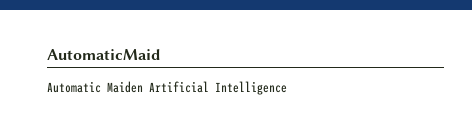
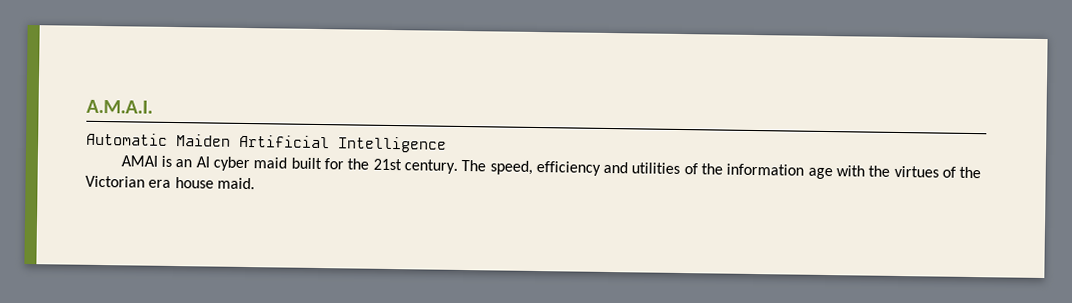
[47,49,160,60] AutomaticMaid -> [86,99,153,114] A.M.A.I.
(287, 88) none -> [120,155,982,180] [85,175,255,190] // AMAI is an AI cyber maid built for the 21st century. The speed, efficiency and utilities of the information age with the virtues of the Victorian era house maid.

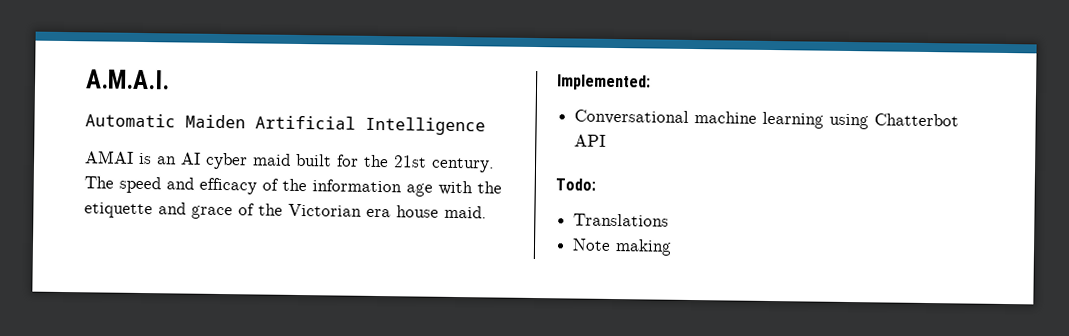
[489,160,681,176] speed, efficiency and utilities -> [119,176,257,195] speed and efficacy
[893,165,939,178] virtues -> [84,202,233,220] etiquette and grace
(255, 183) none -> [557,74,651,91] [574,109,960,130] [574,134,607,147] [555,178,596,191] [573,213,670,227] [572,238,673,256] // Implemented: // Conversational machine learning using Chatterbot API // Todo: // Translations // Note making

